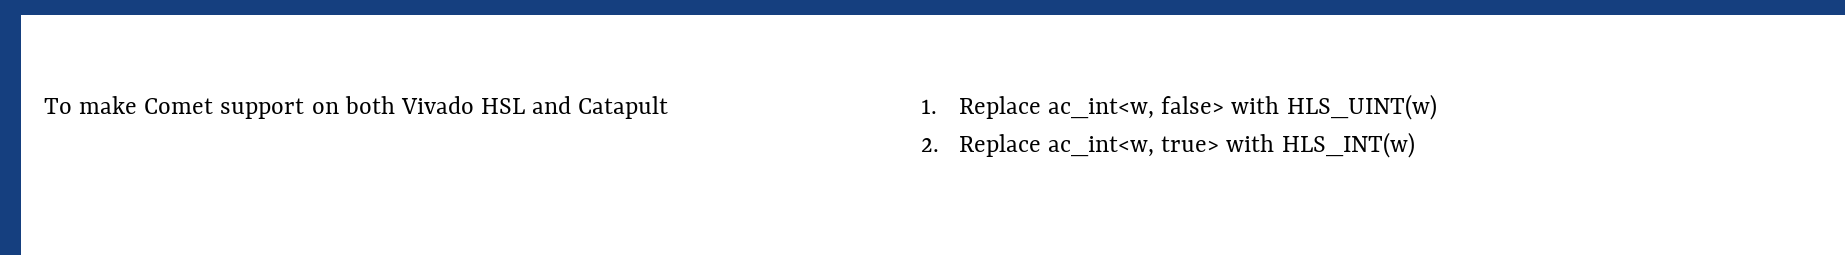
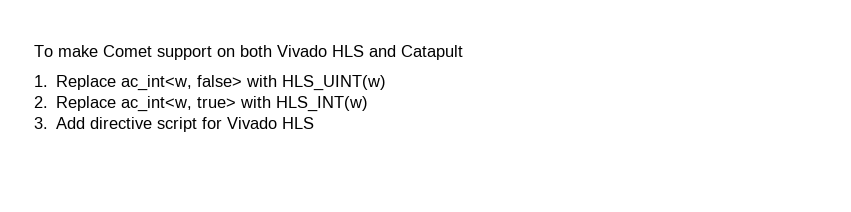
[481,98,526,114] HSL -> [332,45,364,57] HLS
(1415, 145) none -> [34,117,315,132] // 3. Add directive script for Vivado HLS

